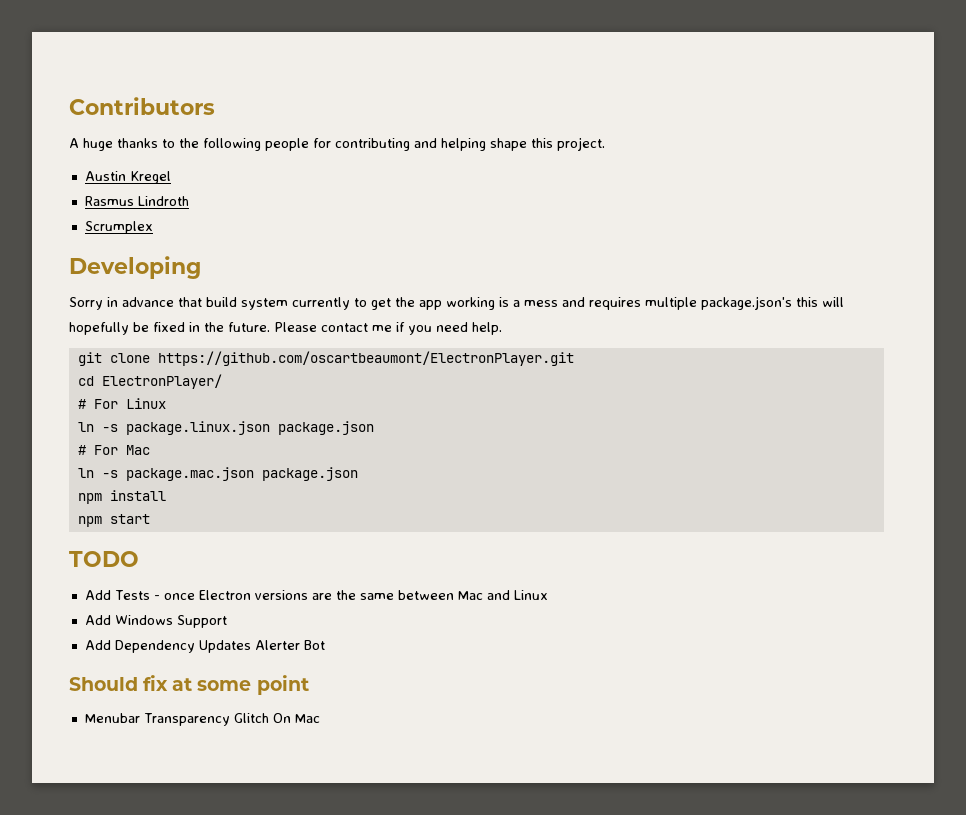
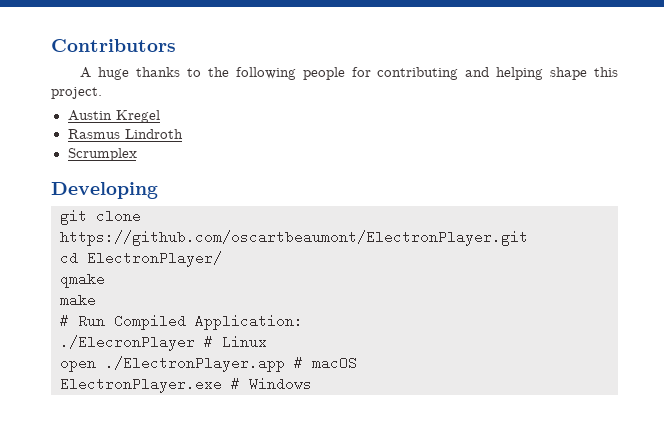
[69,296,844,310] [69,322,502,335] // Sorry in advance that build system currently to get the app working is a mess and requires multiple package.json's this will hopefully be fixed in the future. Please contact me if you need help. -> (158, 190) none
[77,398,166,409] [77,421,374,435] [77,445,150,455] [77,467,358,481] [77,490,166,504] [77,514,150,527] [69,551,139,567] [84,590,548,600] [84,615,227,628] [84,640,325,653] [69,675,309,695] [84,713,320,726] // # For Linux // ln -s package.linux.json package.json // # For Mac // ln -s package.mac.json package.json // npm install // npm start // TODO // Add Tests - once Electron versions are the same between Mac and Linux // Add Windows Support // Add Dependency Updates Alerter Bot // Should fix at some point // Menubar Transparency Glitch On Mac -> [60,272,105,288] [60,293,96,307] [60,314,303,330] [60,335,267,351] [60,356,357,372] [60,377,312,393] // qmake // make // # Run Compiled Application: // ./ElecronPlayer # Linux // open ./ElectronPlayer.app # macOS // ElectronPlayer.exe # Windows

